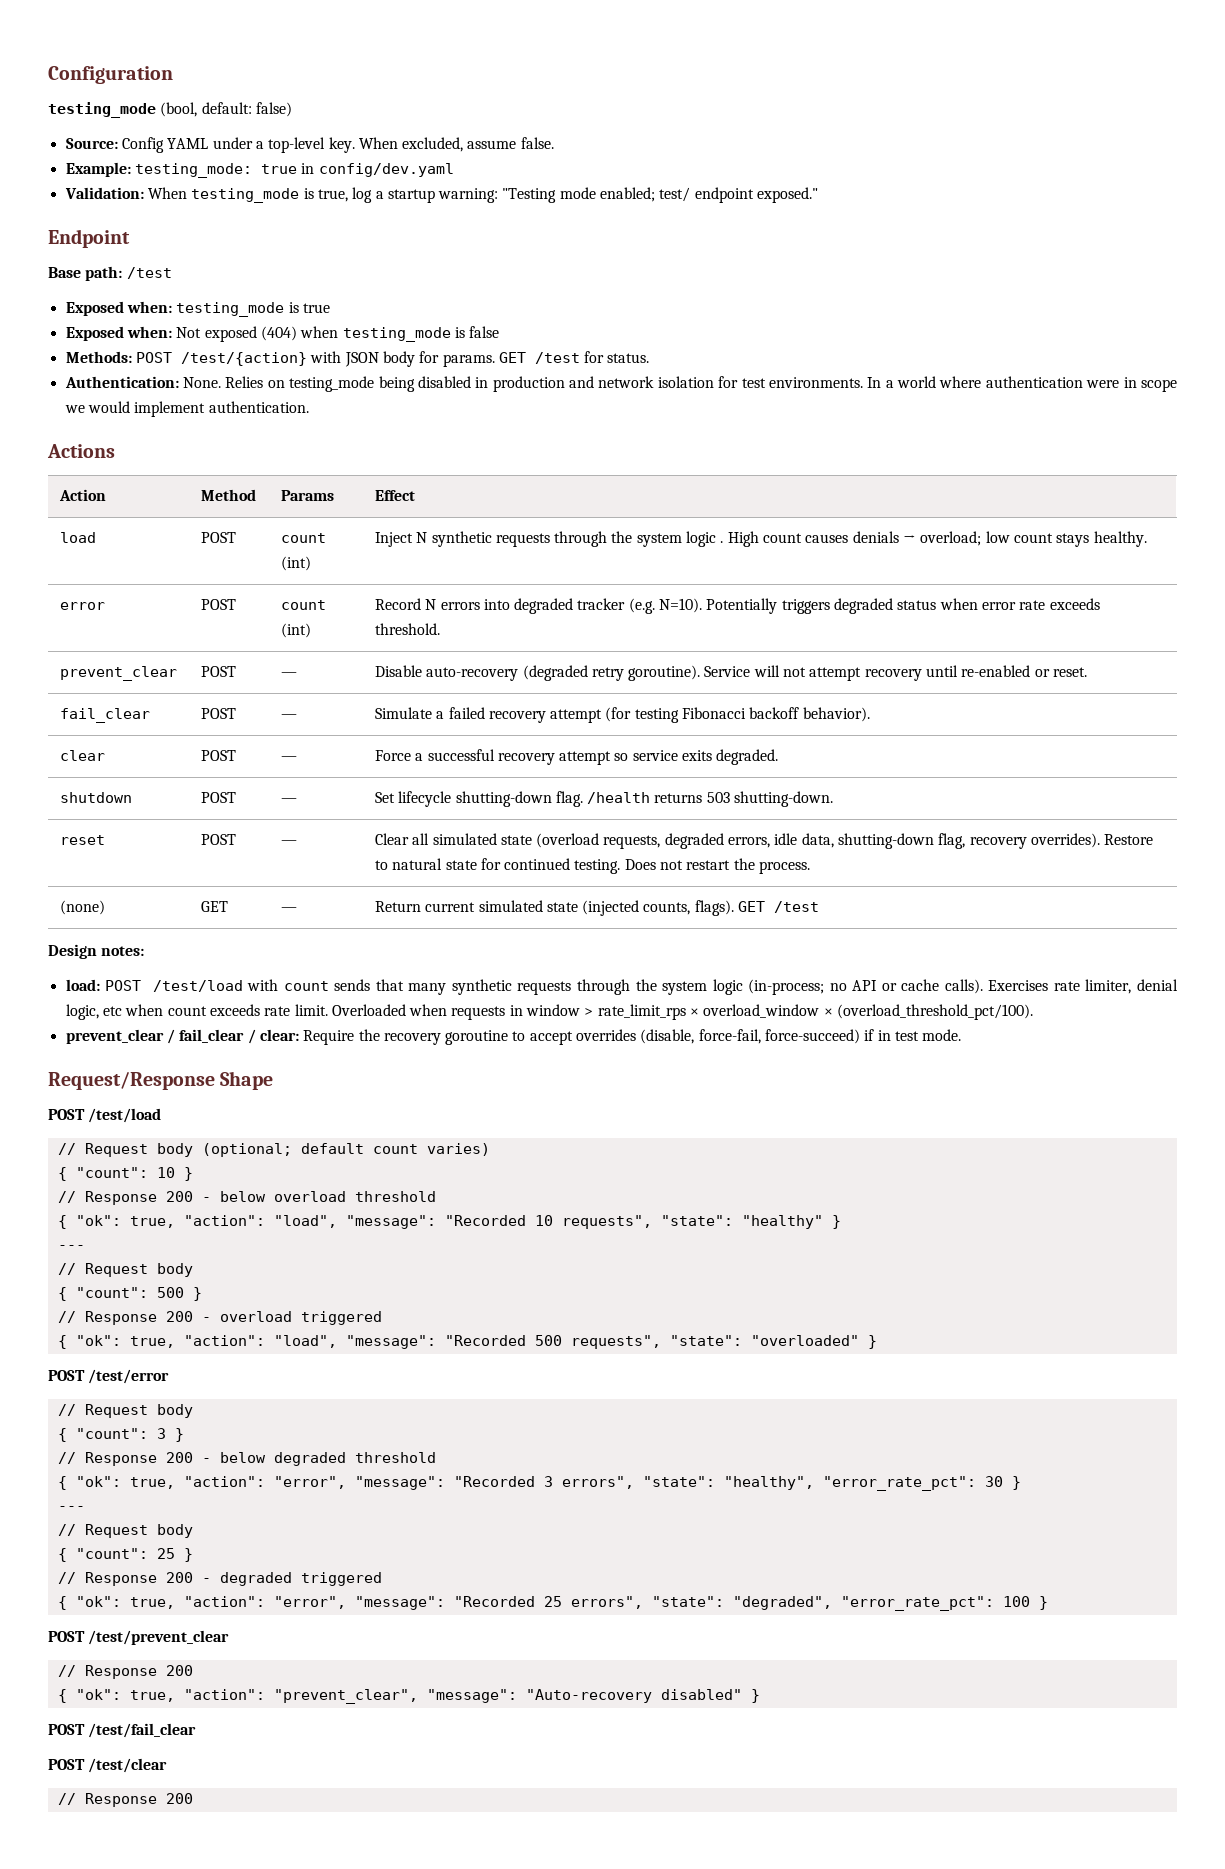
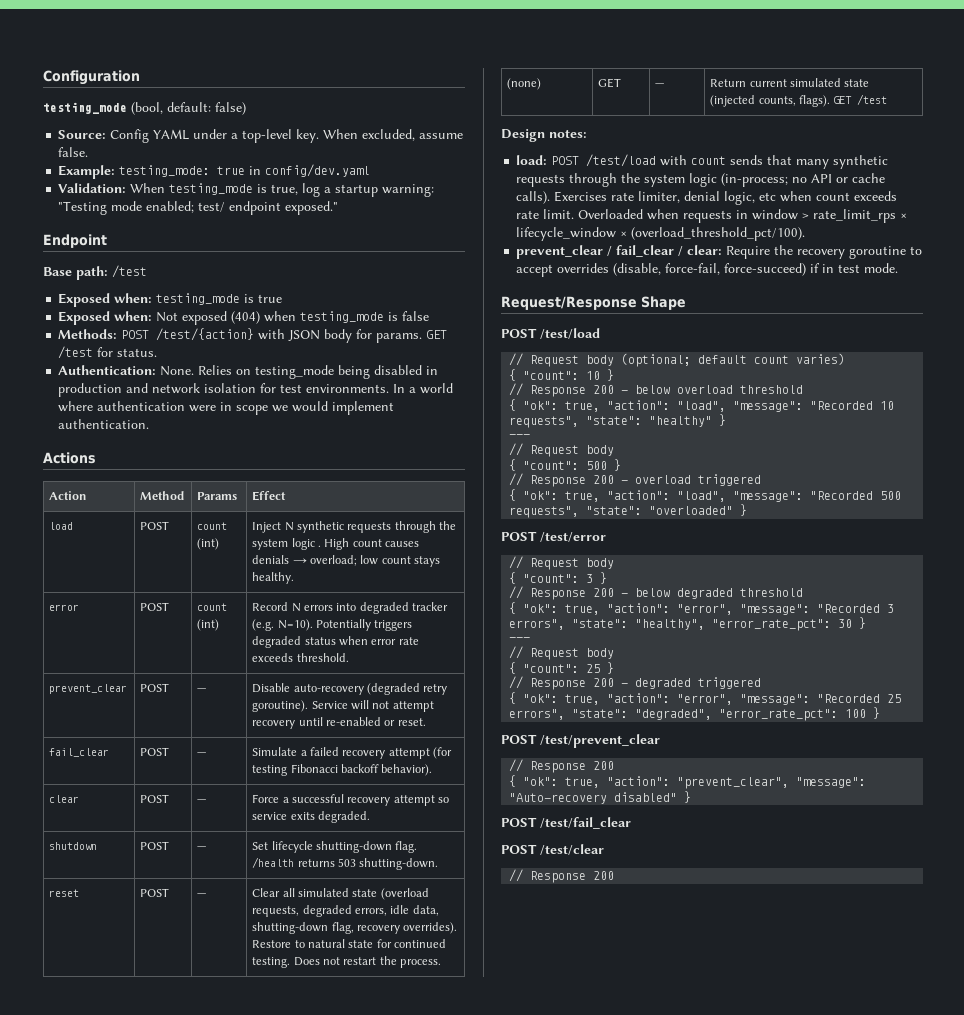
[703,1004,820,1018] overload_window -> [516,227,617,241] lifecycle_window

